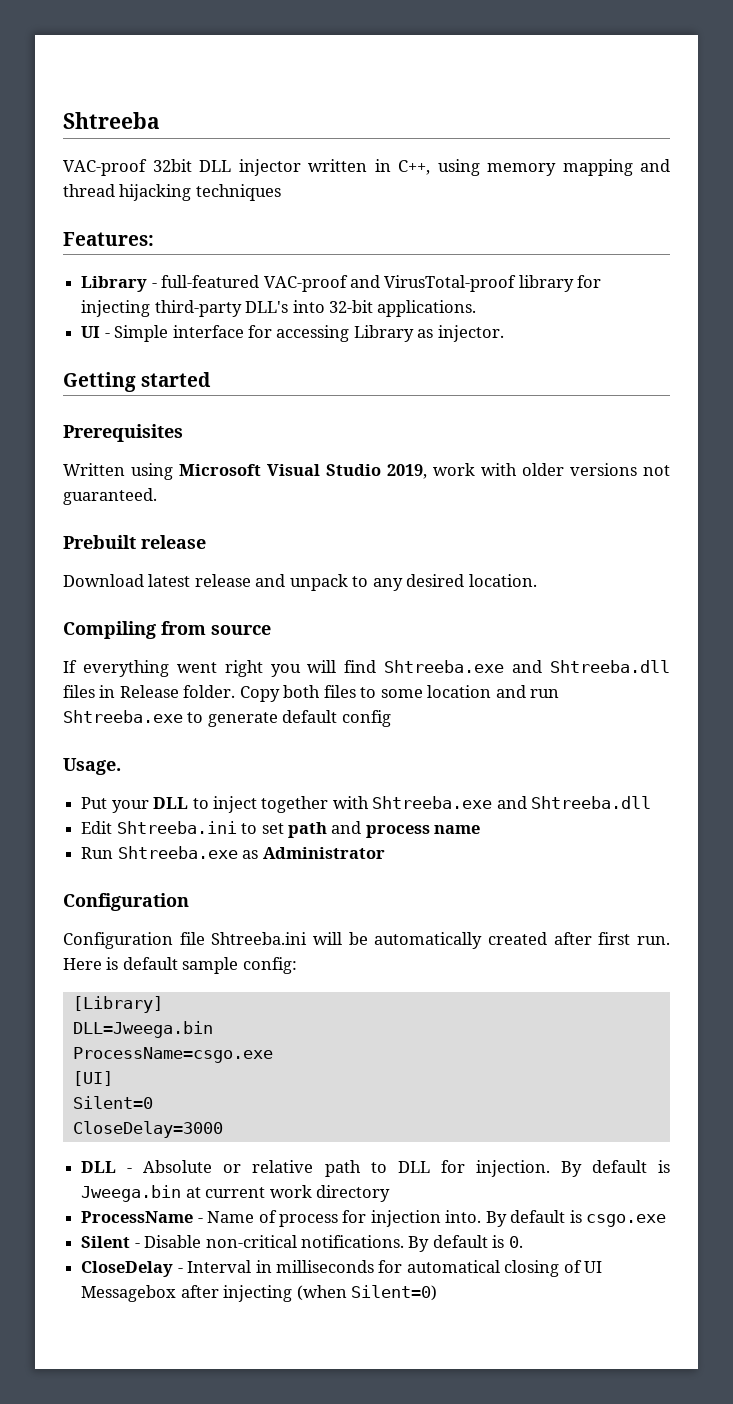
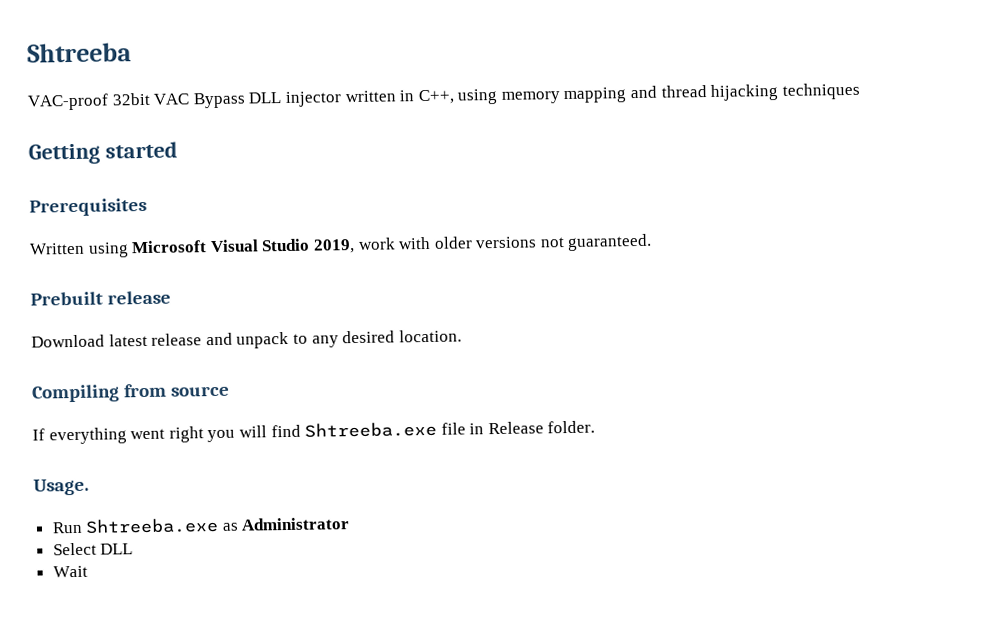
(192, 165) none -> [153,92,246,109] VAC Bypass
[63,232,154,246] [81,275,602,292] [81,300,477,317] [81,325,504,342] // Features: // Library - full-featured VAC-proof and VirusTotal-proof library for injecting third-party DLL's into 32-bit applications. // UI - Simple interface for accessing Library as injector. -> (860, 91) none
[512,660,671,673] [63,685,95,698] and Shtreeba.dll files -> [440,422,466,435] file
[239,685,560,702] [63,710,391,727] [63,758,121,775] [81,796,652,813] [81,821,481,838] [81,846,385,859] [63,893,189,911] [63,932,670,949] [63,957,297,974] [72,996,163,1013] [72,1021,213,1038] [72,1047,273,1063] [72,1071,113,1086] [72,1096,153,1109] [72,1121,223,1138] [81,1160,670,1177] [81,1185,390,1202] [81,1210,667,1227] [81,1235,523,1252] [81,1260,603,1277] [81,1285,437,1302] Copy both files to some location and run Shtreeba.exe to generate default config // Usage. // Put your DLL to inject together with Shtreeba.exe and Shtreeba.dll // Edit Shtreeba.ini to set path and process name // Run Shtreeba.exe as Administrator // Configuration // Configuration file Shtreeba.ini will be automatically created after first run. Here is default sample config: // [Library] // DLL=Jweega.bin // ProcessName=csgo.exe // [UI] // Silent=0 // CloseDelay=3000 // DLL - Absolute or relative path to DLL for injection. By default is Jweega.bin at current work directory // ProcessName - Name of process for injection into. By default is csgo.exe // Silent - Disable non-critical notifications. By default is 0. // CloseDelay - Interval in milliseconds for automatical closing of UI Messagebox after injecting (when Silent=0) -> [33,478,89,496] [51,517,351,534] [52,542,134,556] [52,565,88,578] // Usage. // Run Shtreeba.exe as Administrator // Select DLL // Wait

